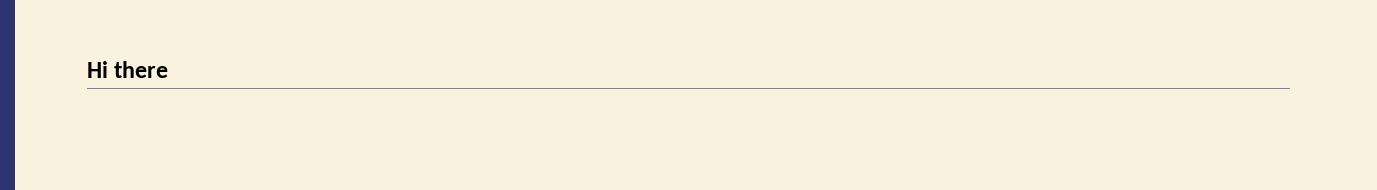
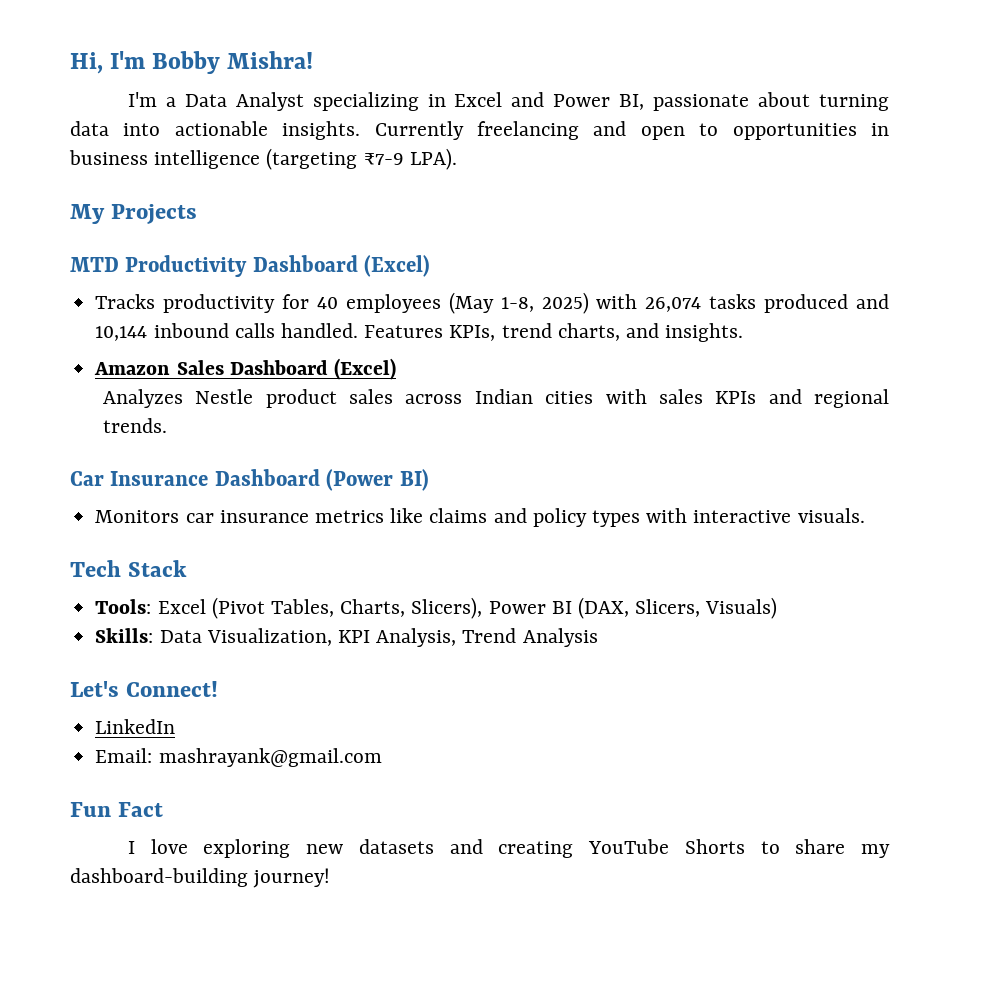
[87,61,169,78] Hi there -> [70,51,314,74] [127,92,889,111] [70,121,889,140] [69,148,457,170] [70,204,197,224] [70,255,431,277] [95,292,889,314] [95,323,744,342] [94,358,396,380] [103,389,890,408] [103,418,168,433] [70,469,429,491] [95,508,865,527] [70,560,187,577] [95,597,778,619] [95,628,598,647] [70,681,218,697] [95,719,176,734] [95,748,382,767] [70,802,163,817] [127,839,890,858] [70,868,331,888] Hi, I'm Bobby Mishra! // I'm a Data Analyst specializing in Excel and Power BI, passionate about turning data into actionable insights. Currently freelancing and open to opportunities in business intelligence (targeting ₹7-9 LPA). // My Projects // MTD Productivity Dashboard (Excel) // Tracks productivity for 40 employees (May 1-8, 2025) with 26,074 tasks produced and 10,144 inbound calls handled. Features KPIs, trend charts, and insights. // Amazon Sales Dashboard (Excel) // Analyzes Nestle product sales across Indian cities with sales KPIs and regional trends. // Car Insurance Dashboard (Power BI) // Monitors car insurance metrics like claims and policy types with interactive visuals. // Tech Stack // Tools: Excel (Pivot Tables, Charts, Slicers), Power BI (DAX, Slicers, Visuals) // Skills: Data Visualization, KPI Analysis, Trend Analysis // Let's Connect! // LinkedIn // Email: mashrayank@gmail.com // Fun Fact // I love exploring new datasets and creating YouTube Shorts to share my dashboard-building journey!

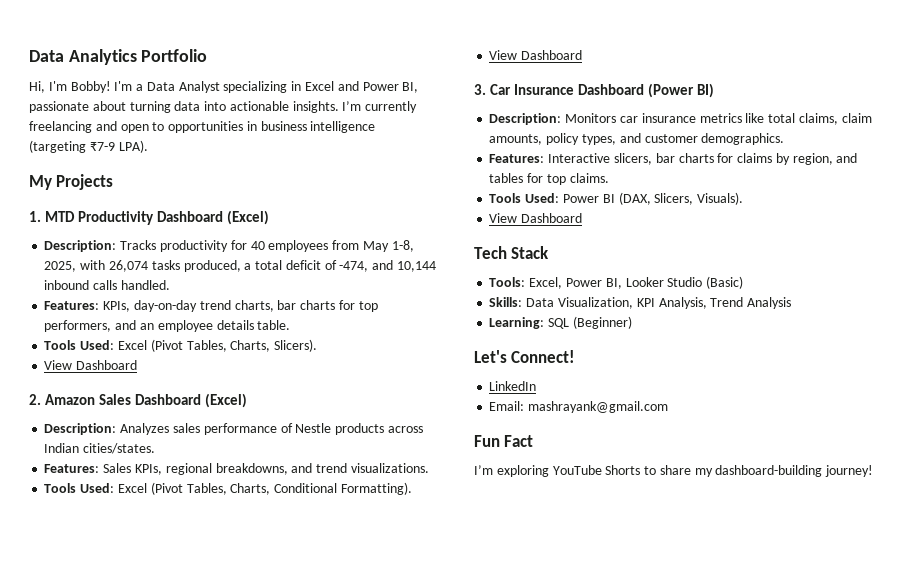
[70,51,314,74] Hi, I'm Bobby Mishra! // -> [29,49,208,65] [29,81,111,93] Data Analytics Portfolio // Hi, I'm Bobby!
[374,121,464,140] Currently -> [342,101,418,113] I’m currently
(197, 214) none -> [29,211,41,222] 1.
(431, 266) none -> [44,240,117,252] Description:
[448,292,849,314] (May 1-8, 2025) with 26,074 tasks produced -> [332,240,414,252] [44,260,369,272] from May 1-8, 2025, with 26,074 tasks produced, a total deficit of -474,
[364,323,744,342] [94,358,396,380] [103,389,890,408] [103,418,168,433] Features KPIs, trend charts, and insights. // Amazon Sales Dashboard (Excel) // Analyzes Nestle product sales across Indian cities with sales KPIs and regional trends. // -> [44,300,378,312] [44,320,291,332] [44,339,318,352] [44,360,138,370] [29,393,248,408] [44,423,423,435] [44,443,156,454] [44,463,429,475] [44,482,412,495] [489,50,583,60] [474,84,486,95] // Features: KPIs, day-on-day trend charts, bar charts for top performers, and an employee details table. // Tools Used: Excel (Pivot Tables, Charts, Slicers). // View Dashboard // 2. Amazon Sales Dashboard (Excel) // Description: Analyzes sales performance of Nestle products across Indian cities/states. // Features: Sales KPIs, regional breakdowns, and trend visualizations. // Tools Used: Excel (Pivot Tables, Charts, Conditional Formatting). // View Dashboard // 3.
(429, 480) none -> [489,113,562,125] Description:
[429,508,865,527] [70,560,187,577] [95,597,778,619] claims and policy types with interactive visuals. // Tech Stack // Tools: Excel (Pivot Tables, Charts, Slicers), Power BI (DAX, Slicers, Visuals) -> [768,113,872,125] [489,133,785,145] [489,153,858,165] [489,173,609,185] [489,192,744,205] [489,213,583,223] [474,246,550,259] [489,276,744,289] total claims, claim amounts, policy types, and customer demographics. // Features: Interactive slicers, bar charts for claims by region, and tables for top claims. // Tools Used: Power BI (DAX, Slicers, Visuals). // View Dashboard // Tech Stack // Tools: Excel, Power BI, Looker Studio (Basic)
(598, 637) none -> [489,316,632,329] // Learning: SQL (Beginner)
[127,839,574,858] I love exploring new datasets and creating -> [474,465,549,477] I’m exploring

